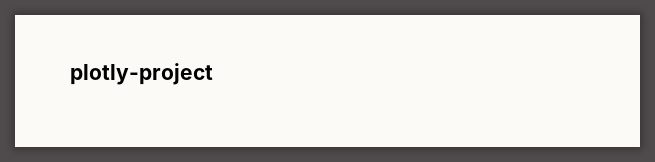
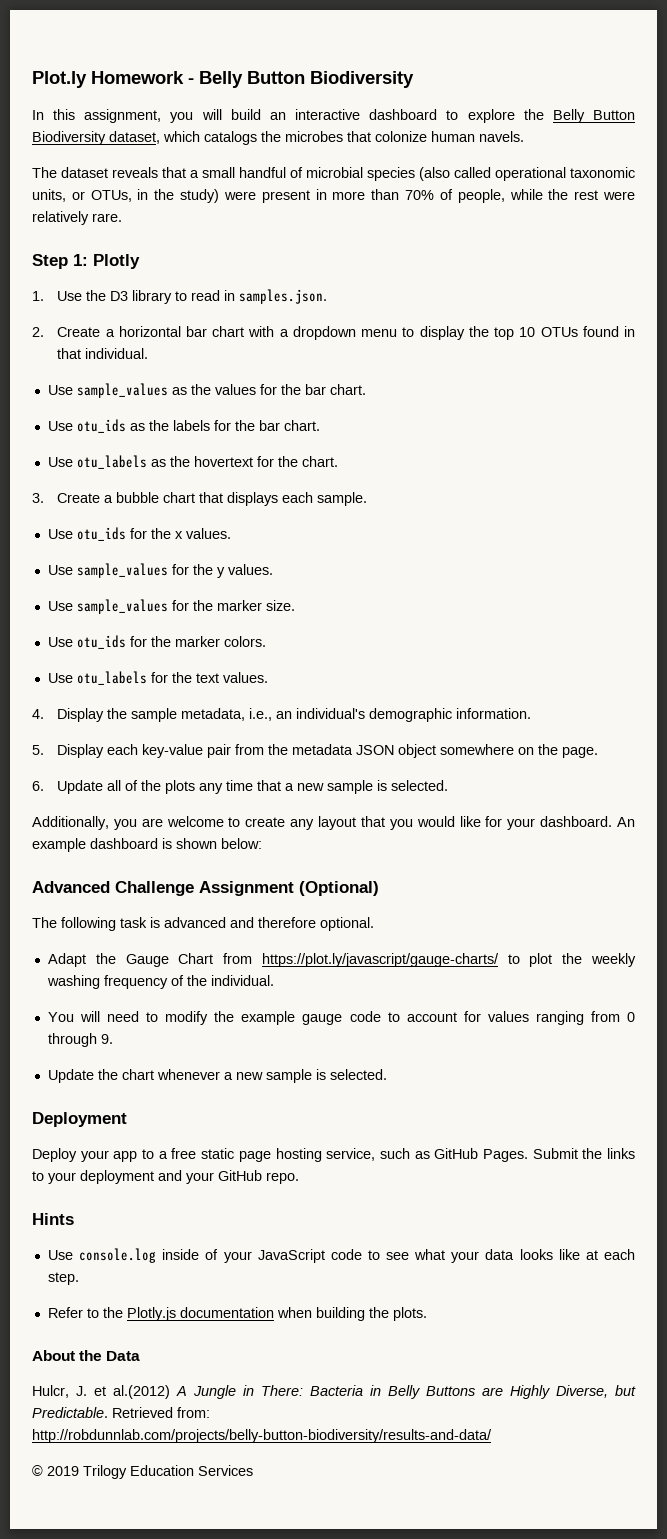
[70,63,213,85] plotly-project -> [32,71,414,88] [32,109,635,123] [32,131,524,145] [32,167,635,181] [32,189,635,203] [32,211,122,225] [32,254,140,269] [32,289,328,304] [32,326,635,340] [57,348,149,359] [47,383,366,398] [47,419,320,433] [47,455,338,469] [32,492,368,506] [47,527,231,541] [47,563,273,578] [47,599,295,614] [47,635,266,649] [47,671,268,685] [32,708,532,722] [32,744,599,758] [32,780,449,794] [32,816,636,830] [32,838,262,852] [32,881,379,896] [32,917,374,931] [47,953,636,967] [46,975,274,989] [47,1011,635,1025] [47,1033,113,1047] [47,1069,387,1083] [32,1112,127,1127] [32,1148,635,1162] [32,1170,299,1184] [32,1213,74,1225] [47,1248,635,1263] [47,1272,79,1285] [47,1307,427,1321] [32,1350,141,1361] [32,1385,636,1399] [32,1407,210,1418] [32,1429,492,1443] [32,1465,253,1479] Plot.ly Homework - Belly Button Biodiversity // In this assignment, you will build an interactive dashboard to explore the Belly Button Biodiversity dataset, which catalogs the microbes that colonize human navels. // The dataset reveals that a small handful of microbial species (also called operational taxonomic units, or OTUs, in the study) were present in more than 70% of people, while the rest were relatively rare. // Step 1: Plotly // 1. Use the D3 library to read in samples.json. // 2. Create a horizontal bar chart with a dropdown menu to display the top 10 OTUs found in that individual. // Use sample_values as the values for the bar chart. // Use otu_ids as the labels for the bar chart. // Use otu_labels as the hovertext for the chart. // 3. Create a bubble chart that displays each sample. // Use otu_ids for the x values. // Use sample_values for the y values. // Use sample_values for the marker size. // Use otu_ids for the marker colors. // Use otu_labels for the text values. // 4. Display the sample metadata, i.e., an individual's demographic information. // 5. Display each key-value pair from the metadata JSON object somewhere on the page. // 6. Update all of the plots any time that a new sample is selected. // Additionally, you are welcome to create any layout that you would like for your dashboard. An example dashboard is shown below: // Advanced Challenge Assignment (Optional) // The following task is advanced and therefore optional. // Adapt the Gauge Chart from https://plot.ly/javascript/gauge-charts/ to plot the weekly washing frequency of the individual. // You will need to modify the example gauge code to account for values ranging from 0 through 9. // Update the chart whenever a new sample is selected. // Deployment // Deploy your app to a free static page hosting service, such as GitHub Pages. Submit the links to your deployment and your GitHub repo. // Hints // Use console.log inside of your JavaScript code to see what your data looks like at each step. // Refer to the Plotly.js documentation when building the plots. // About the Data // Hulcr, J. et al.(2012) A Jungle in There: Bacteria in Belly Buttons are Highly Diverse, but Predictable. Retrieved from: http://robdunnlab.com/projects/belly-button-biodiversity/results-and-data/ // © 2019 Trilogy Education Services

